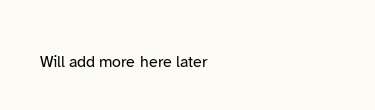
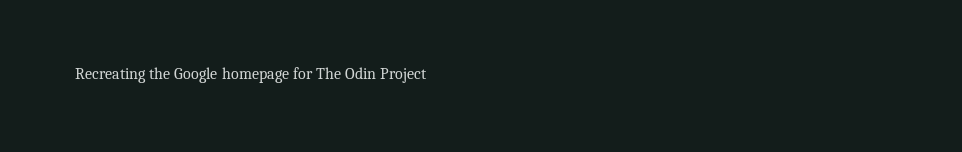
[40,55,208,67] Will add more here later -> [75,67,428,83] Recreating the Google homepage for The Odin Project

